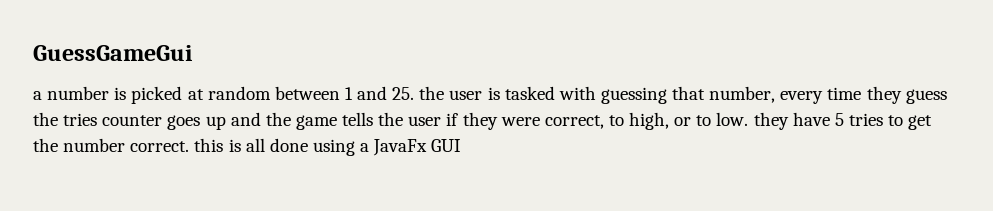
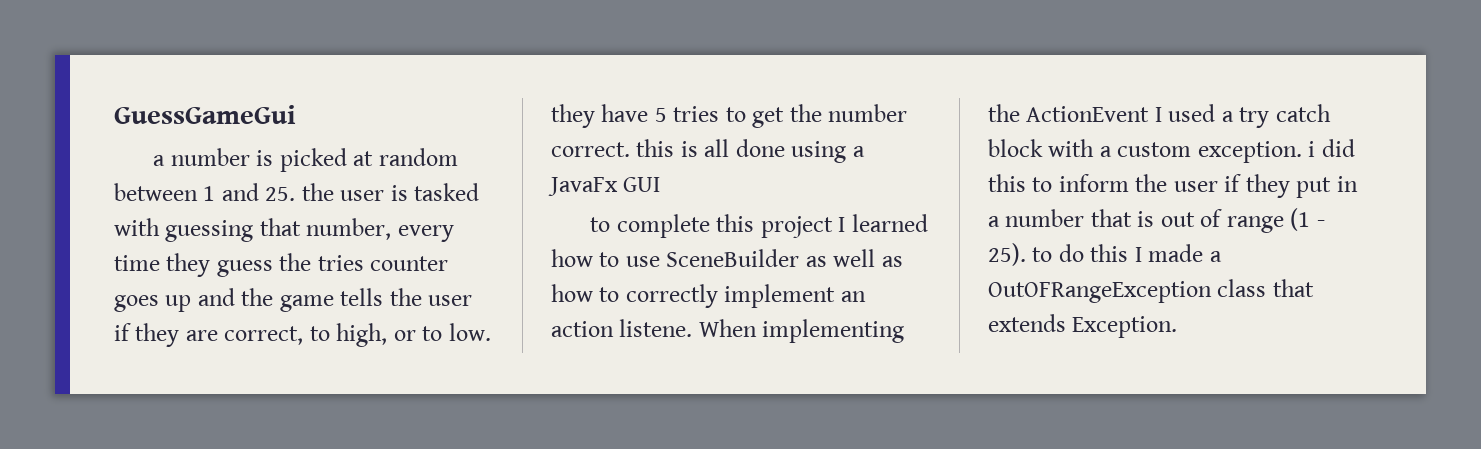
[500,117,540,126] were -> [185,330,218,341] are
(462, 145) none -> [590,214,928,238] [551,249,903,267] [551,284,866,308] [551,319,905,343] [988,104,1331,128] [988,139,1355,163] [988,174,1358,198] [988,208,1325,233] [988,243,1222,266] [988,279,1314,303] [988,314,1178,338] // to complete this project I learned how to use SceneBuilder as well as how to correctly implement an action listene. When implementing the ActionEvent I used a try catch block with a custom exception. i did this to inform the user if they put in a number that is out of range (1 - 25). to do this I made a OutOFRangeException class that extends Exception.

